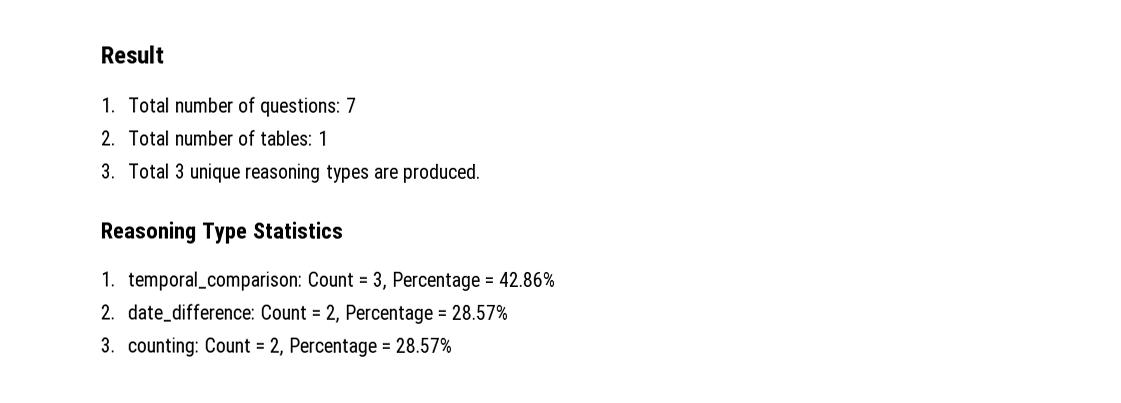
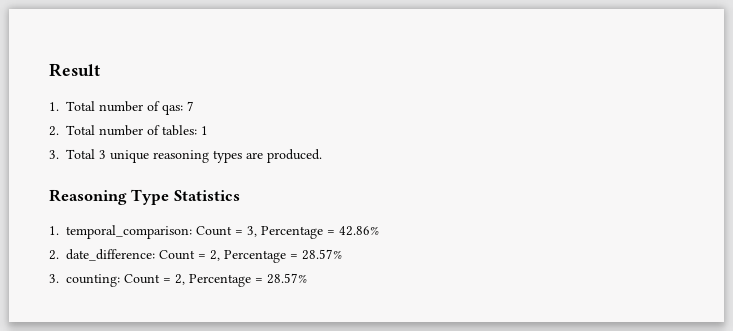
[260,97,342,117] questions: -> [162,104,184,115] qas:

